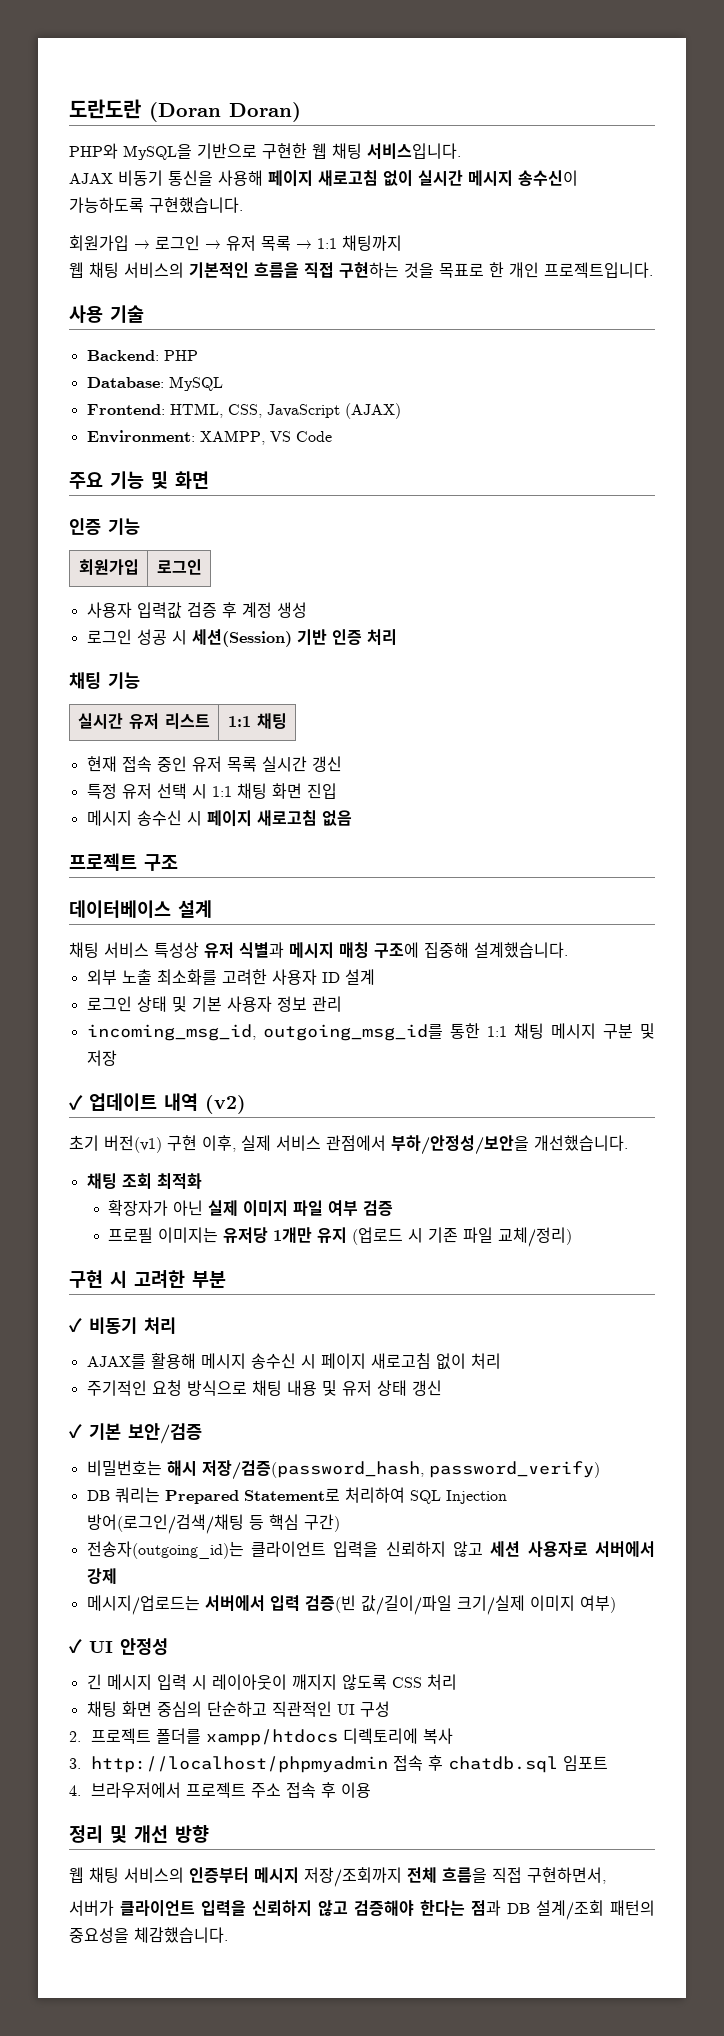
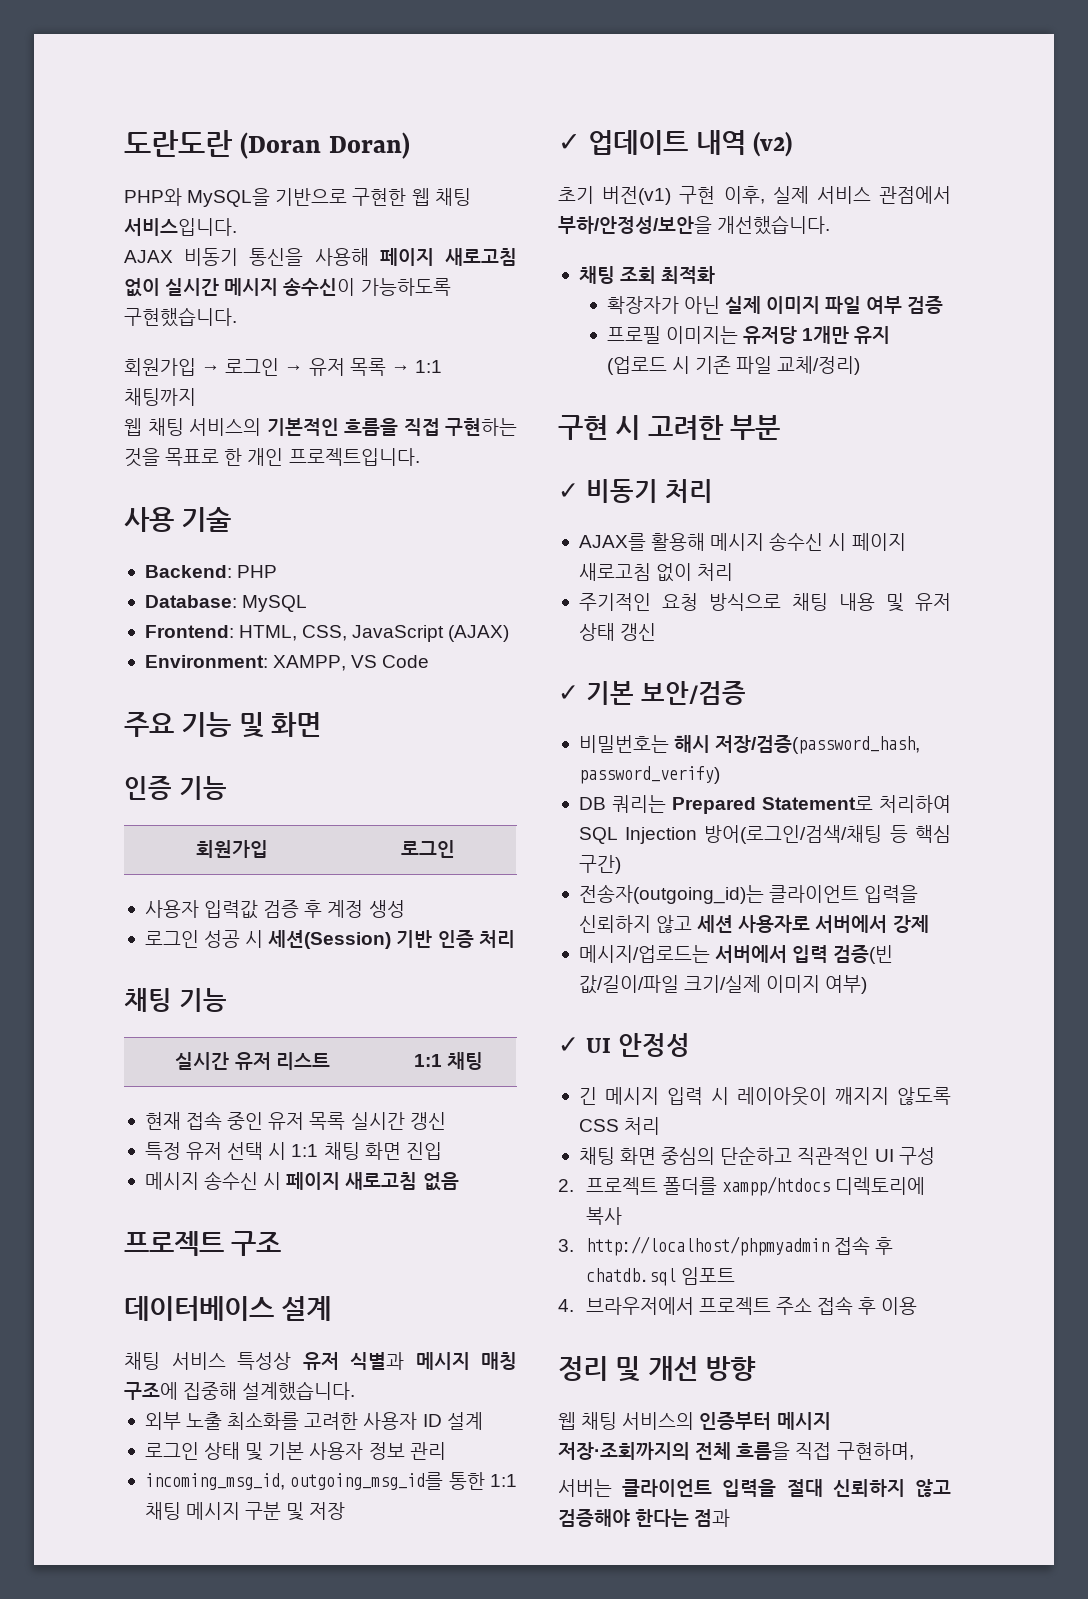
[304,1867,402,1887] 저장/조회까지 -> [558,1442,690,1460] 저장·조회까지의
[527,1867,606,1884] [69,1900,246,1917] 구현하면서, // 서버가 클라이언트 입력을 -> [836,1442,914,1460] [558,1479,823,1497] 구현하며, // 서버는 클라이언트 입력을 절대
[507,1900,655,1920] [69,1927,228,1943] DB 설계/조회 패턴의 중요성을 체감했습니다. -> (731, 1518) none

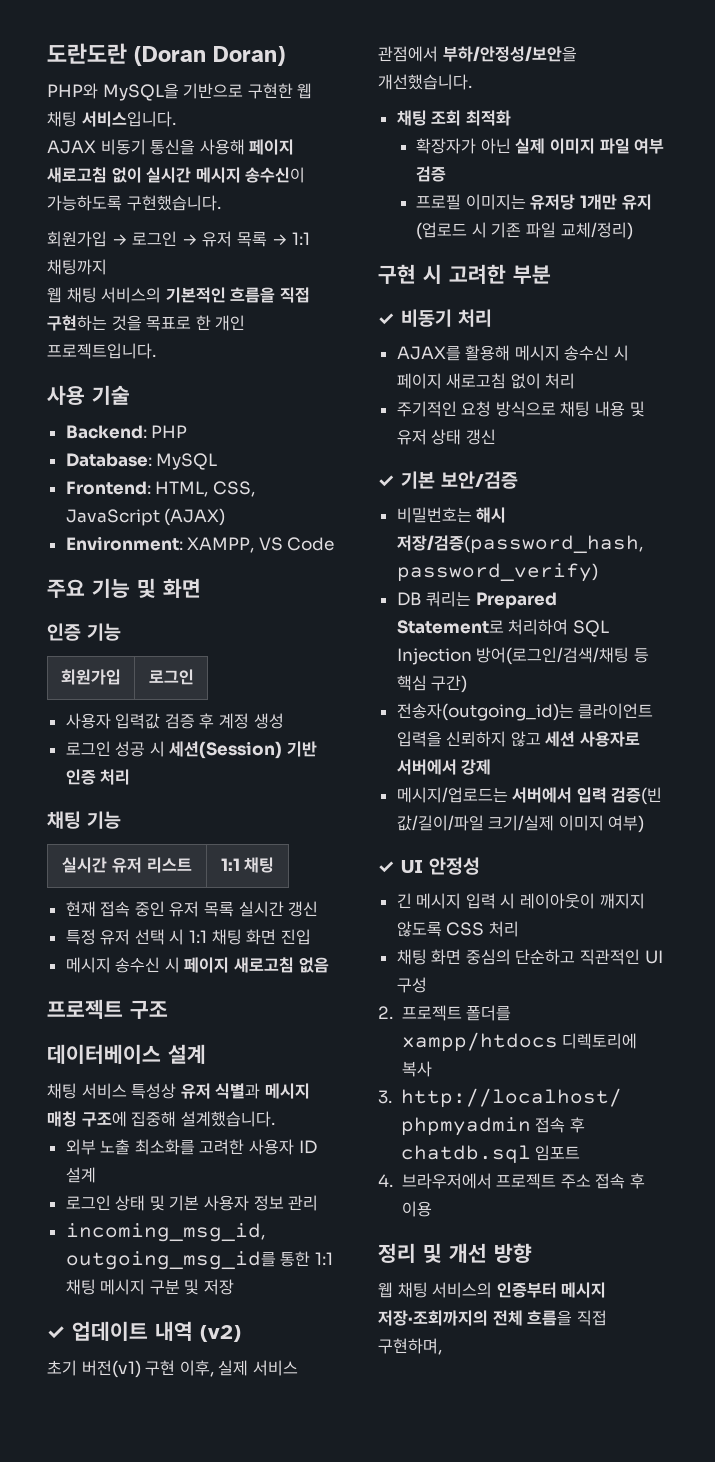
[558,1479,951,1498] [558,1509,731,1527] // 서버는 클라이언트 입력을 절대 신뢰하지 않고 검증해야 한다는 점과 -> (442, 1346) none

